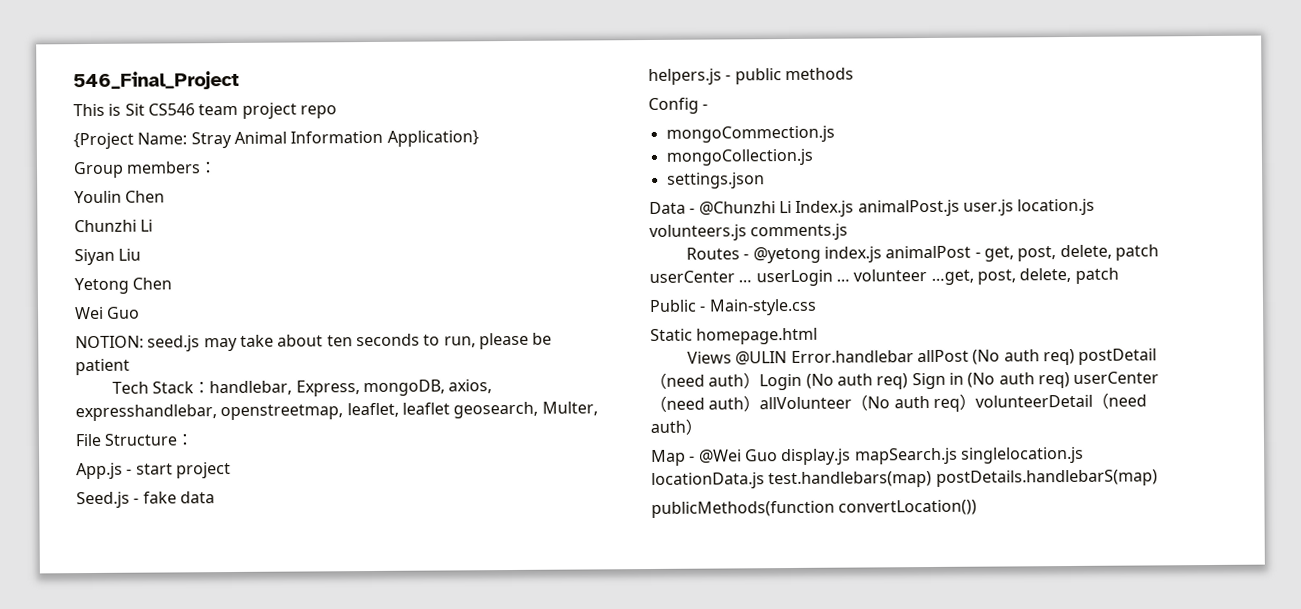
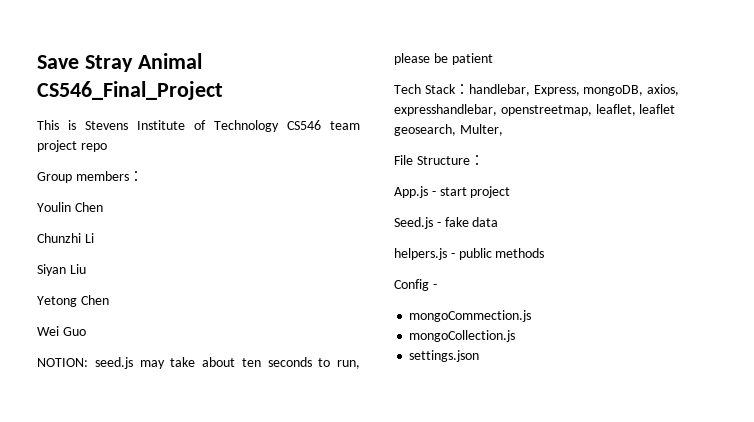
[73,70,240,91] [73,102,337,119] [73,130,479,150] 546_Final_Project // This is Sit CS546 team project repo // {Project Name: Stray Animal Information Application} -> [37,53,202,72] [37,81,223,100] [37,120,360,132] [37,140,107,152] Save Stray Animal CS546_Final_Project // This is Stevens Institute of Technology CS546 team project repo
[649,198,1096,217] [649,223,849,242] [686,244,1159,264] [649,267,1119,287] [649,298,817,316] [650,327,819,345] [687,348,1158,366] [650,371,1160,391] [650,392,1147,413] [650,418,702,435] [651,446,1084,466] [651,469,1158,489] [651,499,978,518] // Data - @Chunzhi Li Index.js animalPost.js user.js location.js volunteers.js comments.js // Routes - @yetong index.js animalPost - get, post, delete, patch userCenter … userLogin … volunteer …get, post, delete, patch // Public - Main-style.css // Static homepage.html // Views @ULIN Error.handlebar allPost (No auth req) postDetail（need auth）Login (No auth req) Sign in (No auth req) userCenter（need auth）allVolunteer（No auth req）volunteerDetail（need auth） // Map - @Wei Guo display.js mapSearch.js singlelocation.js locationData.js test.handlebars(map) postDetails.handlebarS(map) // publicMethods(function convertLocation()) -> (480, 356) none

